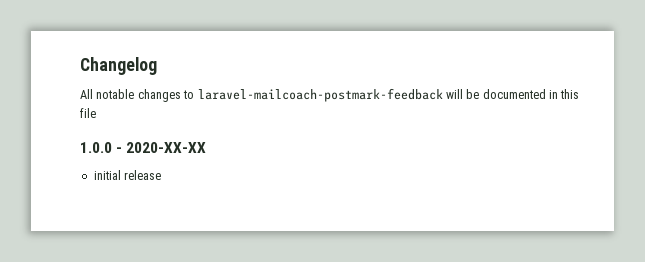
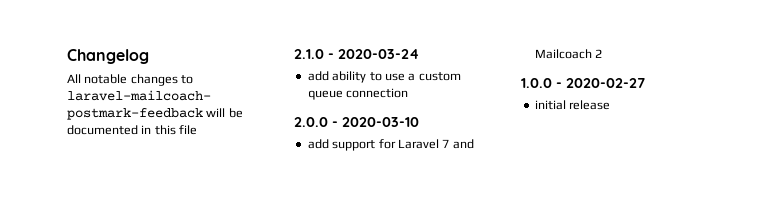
(96, 113) none -> [294,49,419,59] [307,71,461,83] [307,88,409,100] [294,117,419,127] [307,139,474,151] [534,49,603,59] // 2.1.0 - 2020-03-24 // add ability to use a custom queue connection // 2.0.0 - 2020-03-10 // add support for Laravel 7 and Mailcoach 2
[126,142,207,153] 2020-XX-XX -> [566,78,645,88] 2020-02-27

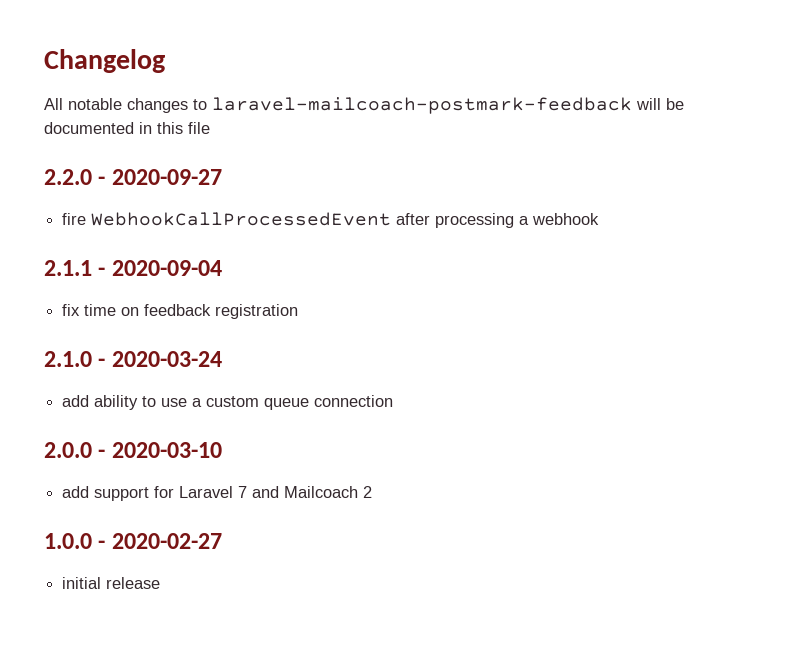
(198, 130) none -> [44,169,222,185] [62,212,600,228] [44,260,222,276] [62,304,299,319] // 2.2.0 - 2020-09-27 // fire WebhookCallProcessedEvent after processing a webhook // 2.1.1 - 2020-09-04 // fix time on feedback registration

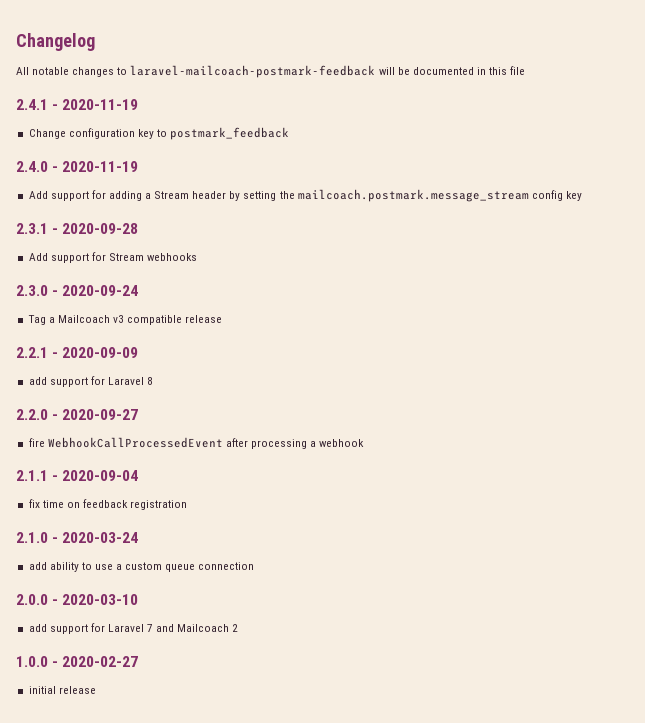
(210, 128) none -> [16,99,139,110] [28,127,290,140] [16,161,139,172] [28,189,582,202] [16,223,139,234] [28,252,198,263] [16,285,139,296] [27,315,223,325] [16,347,139,358] [28,376,154,387] // 2.4.1 - 2020-11-19 // Change configuration key to postmark_feedback // 2.4.0 - 2020-11-19 // Add support for adding a Stream header by setting the mailcoach.postmark.message_stream config key // 2.3.1 - 2020-09-28 // Add support for Stream webhooks // 2.3.0 - 2020-09-24 // Tag a Mailcoach v3 compatible release // 2.2.1 - 2020-09-09 // add support for Laravel 8

